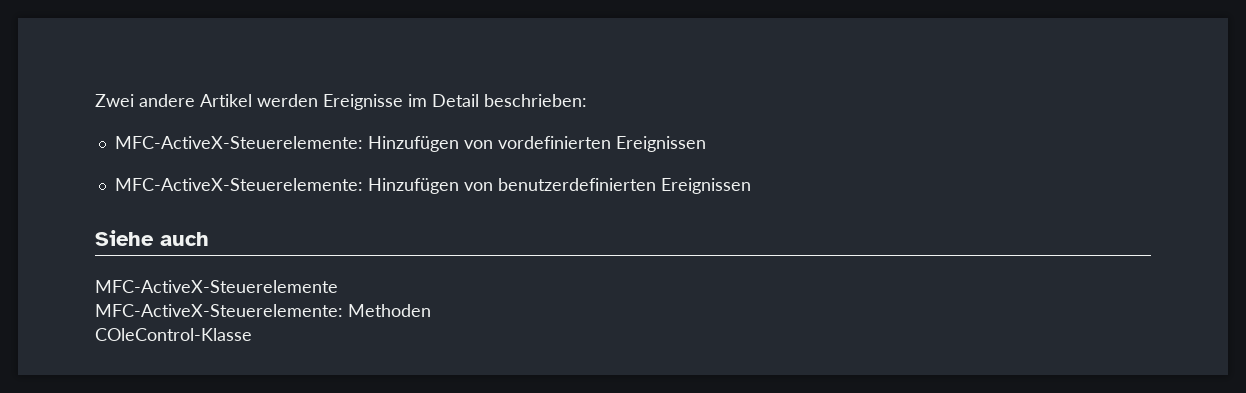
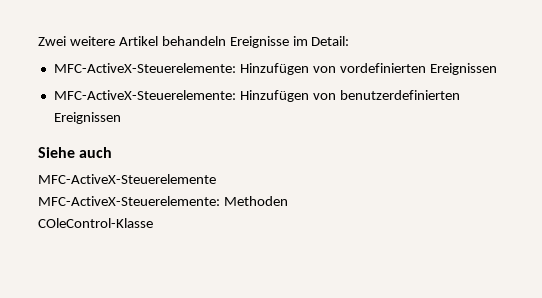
[139,94,587,110] andere Artikel werden Ereignisse im Detail beschrieben: -> [69,36,350,48] weitere Artikel behandeln Ereignisse im Detail:

